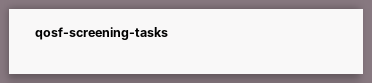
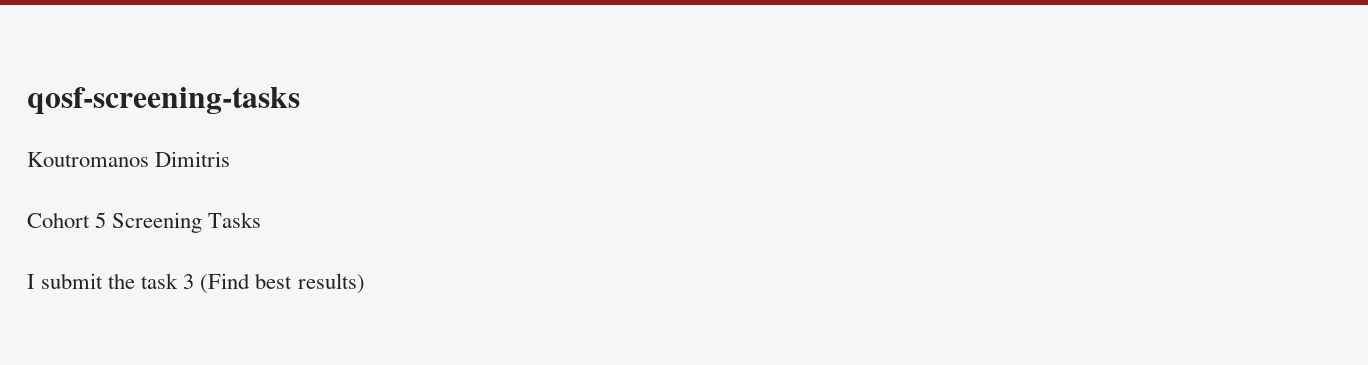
(168, 33) none -> [27,151,231,167] [27,212,262,233] [27,273,365,294] // Koutromanos Dimitris // Cohort 5 Screening Tasks // I submit the task 3 (Find best results)

